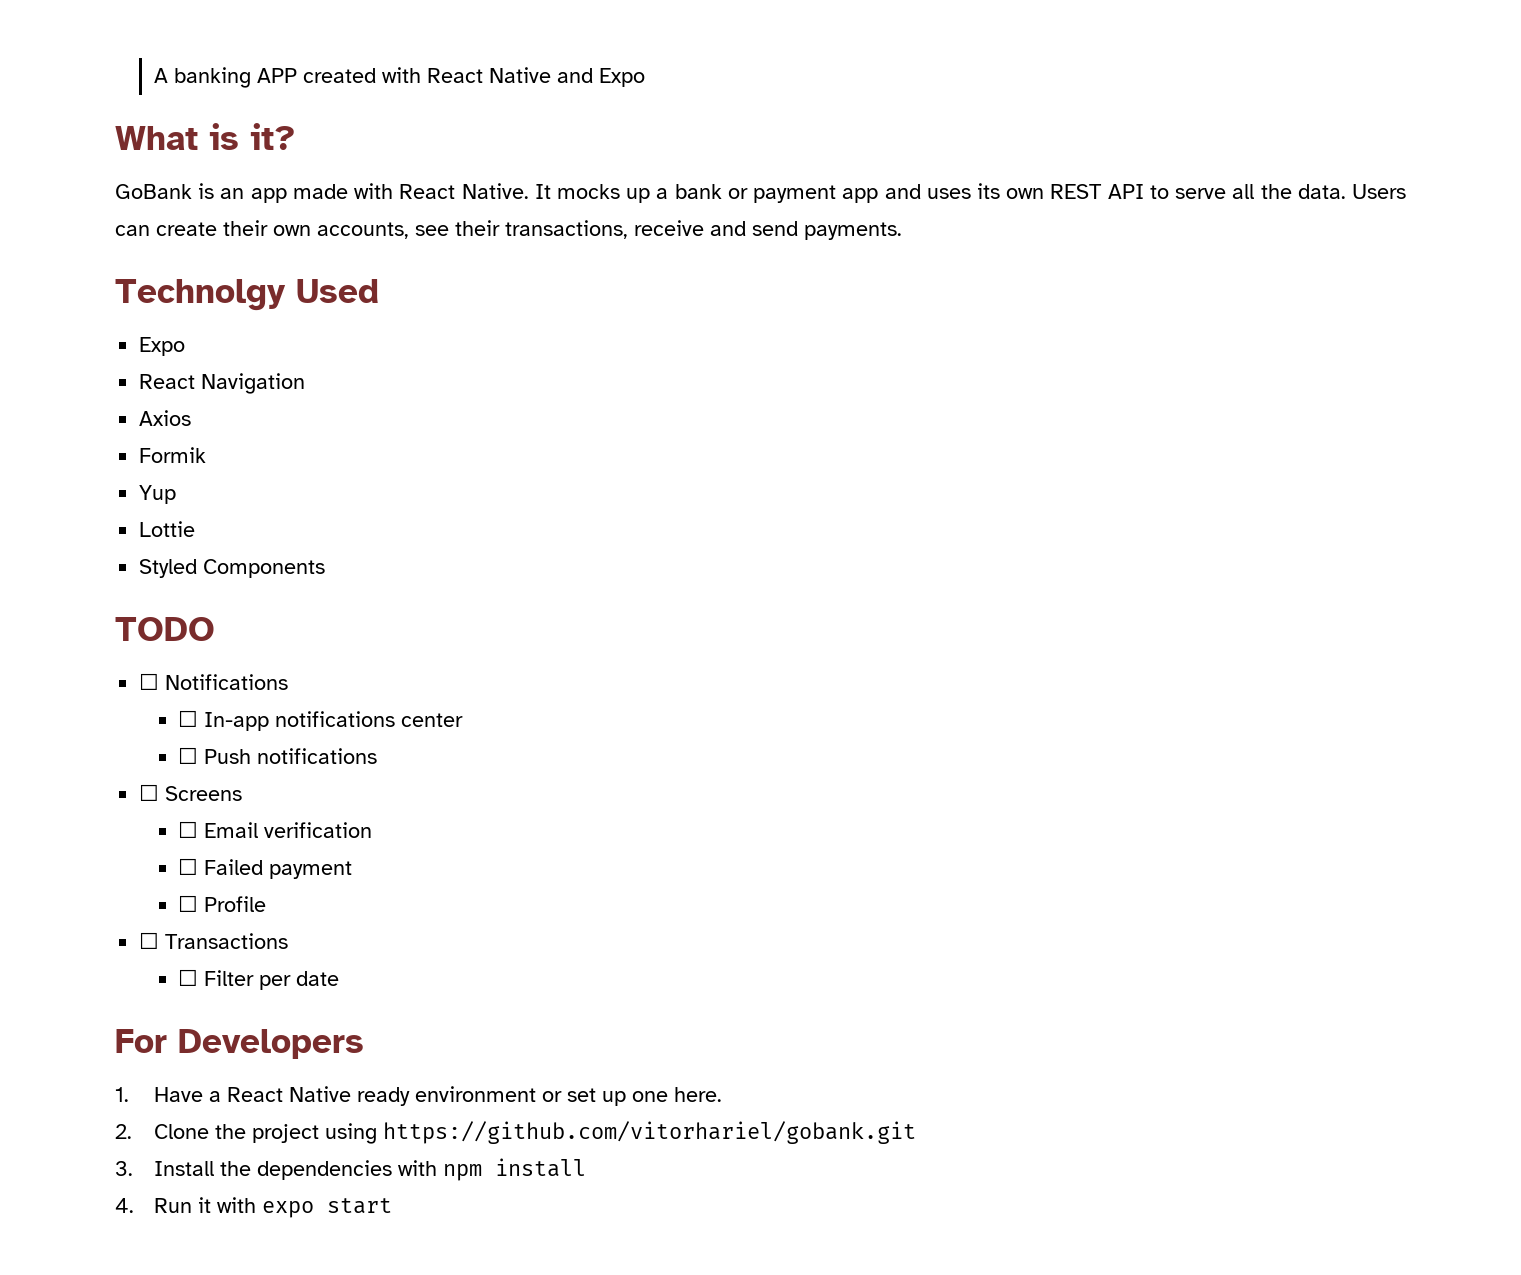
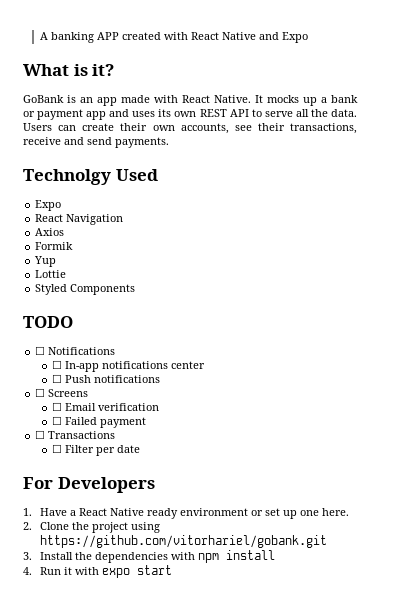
[178,895,267,912] // ☐ Profile -> (146, 422) none

